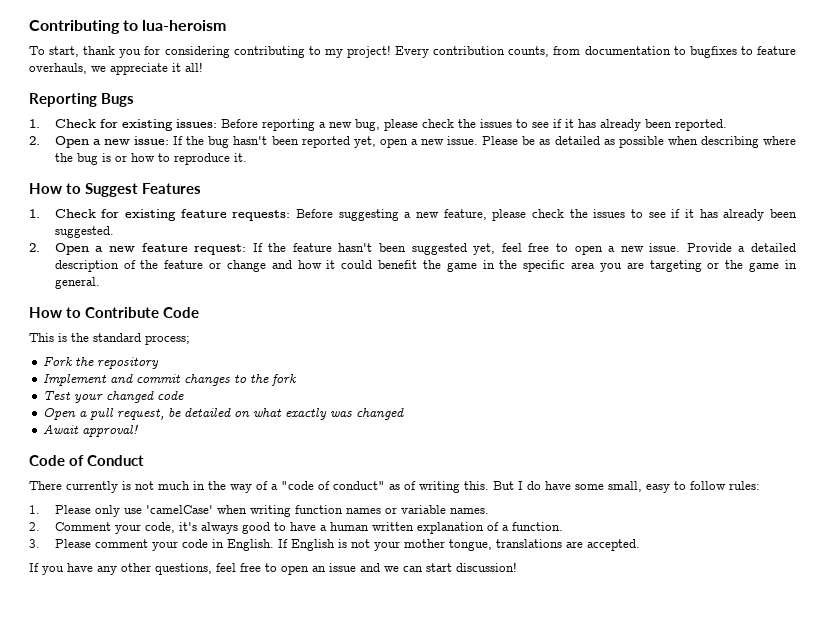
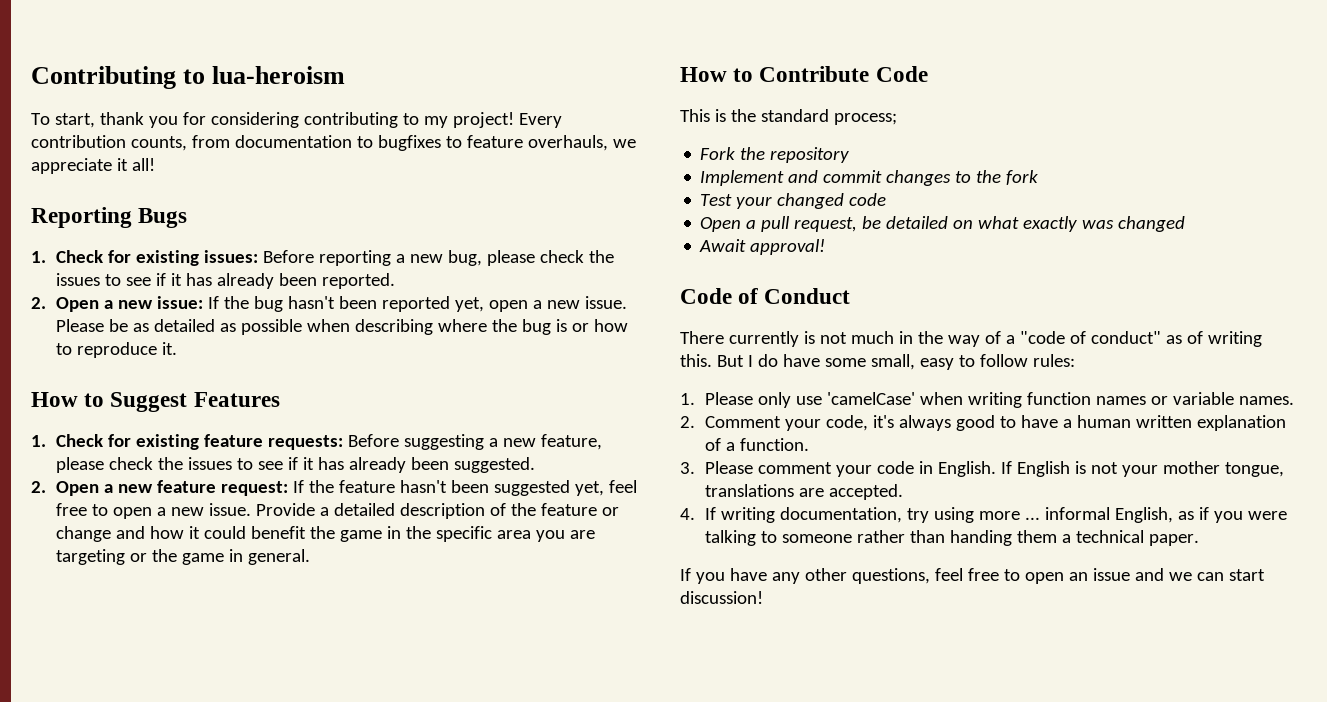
(640, 545) none -> [680,507,1287,523] [704,530,1199,546] // 4. If writing documentation, try using more ... informal English, as if you were talking to someone rather than handing them a technical paper.

